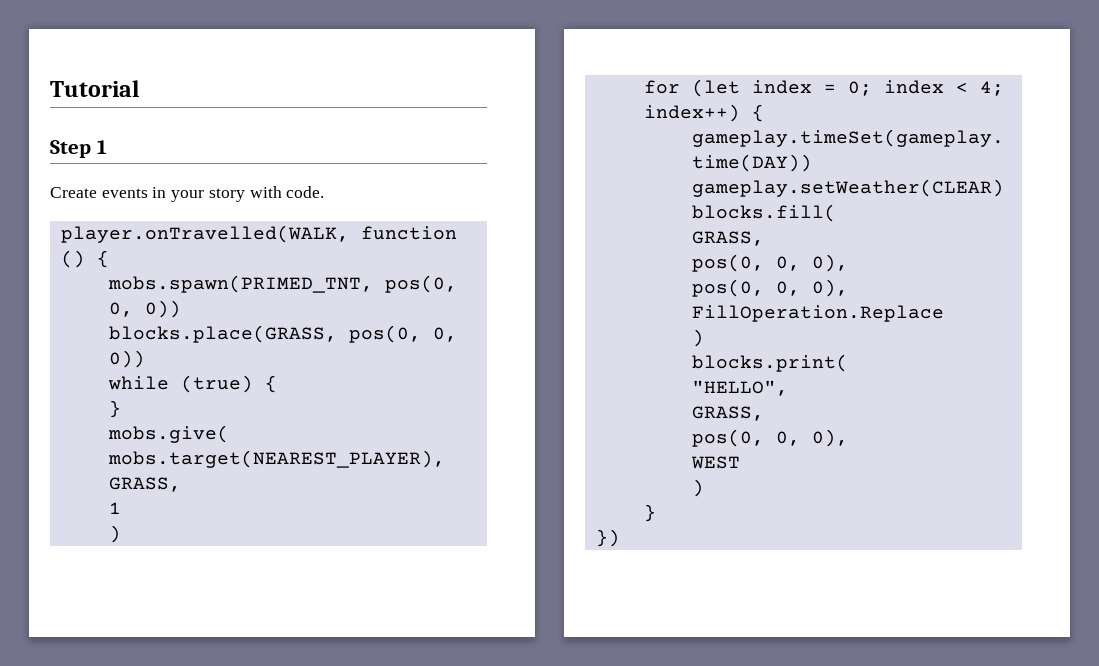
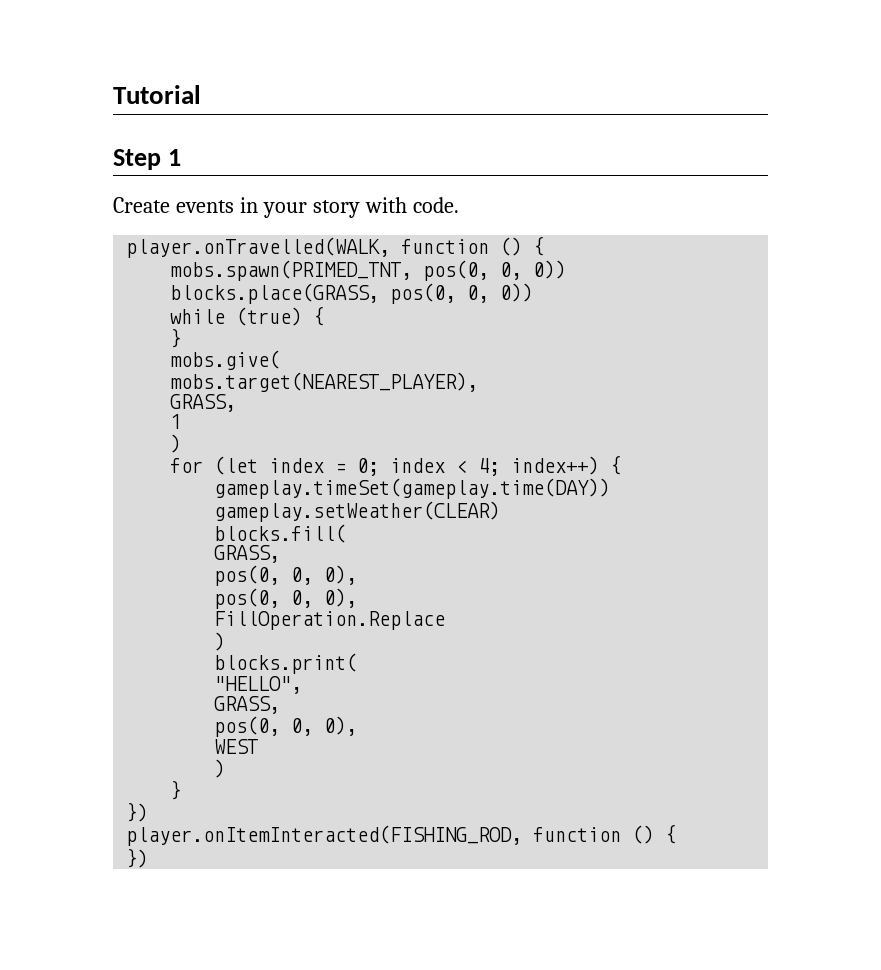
(620, 538) none -> [126,824,677,846] [126,848,149,868] // player.onItemInteracted(FISHING_ROD, function () { // })

